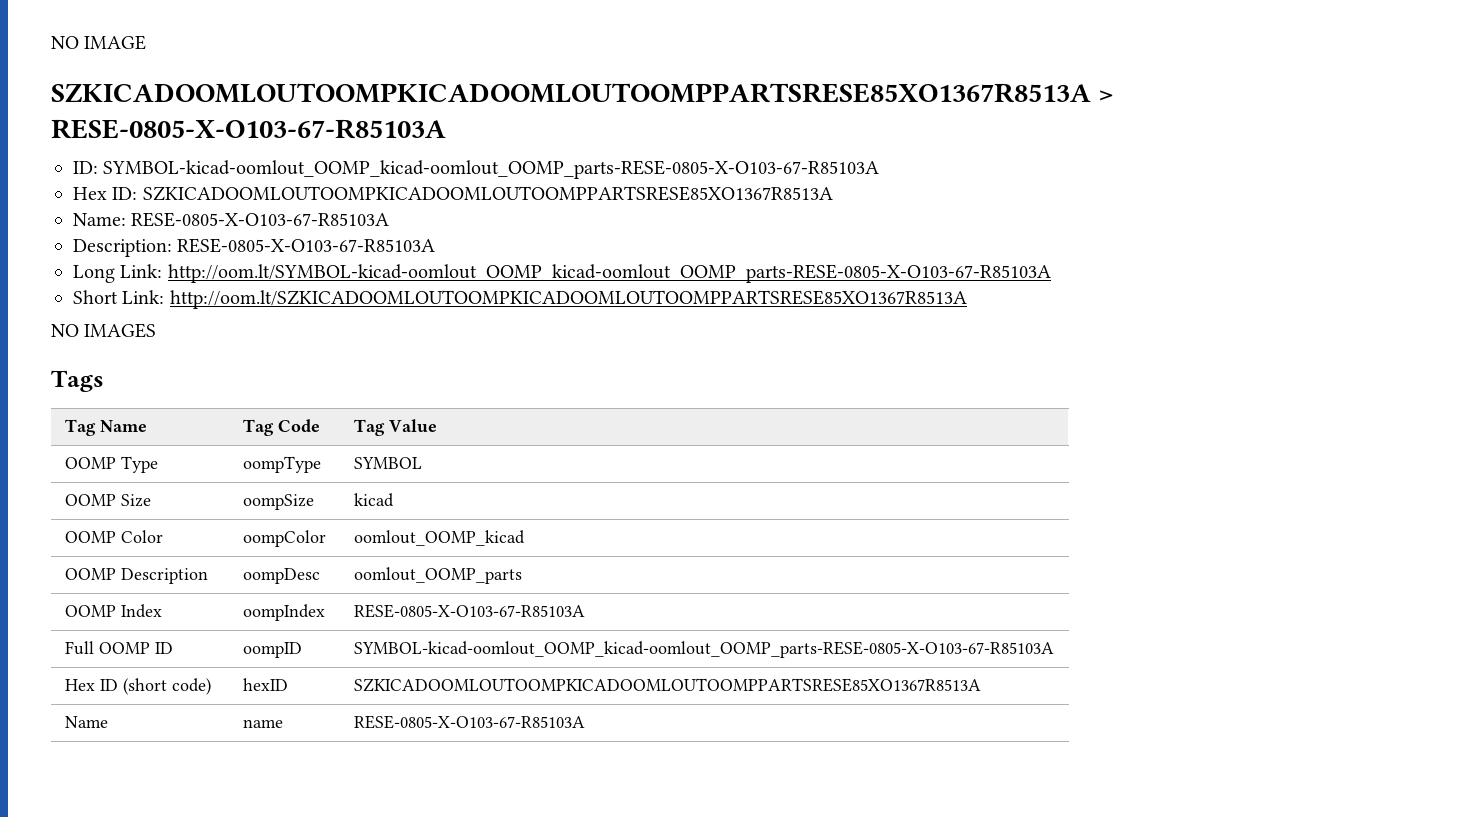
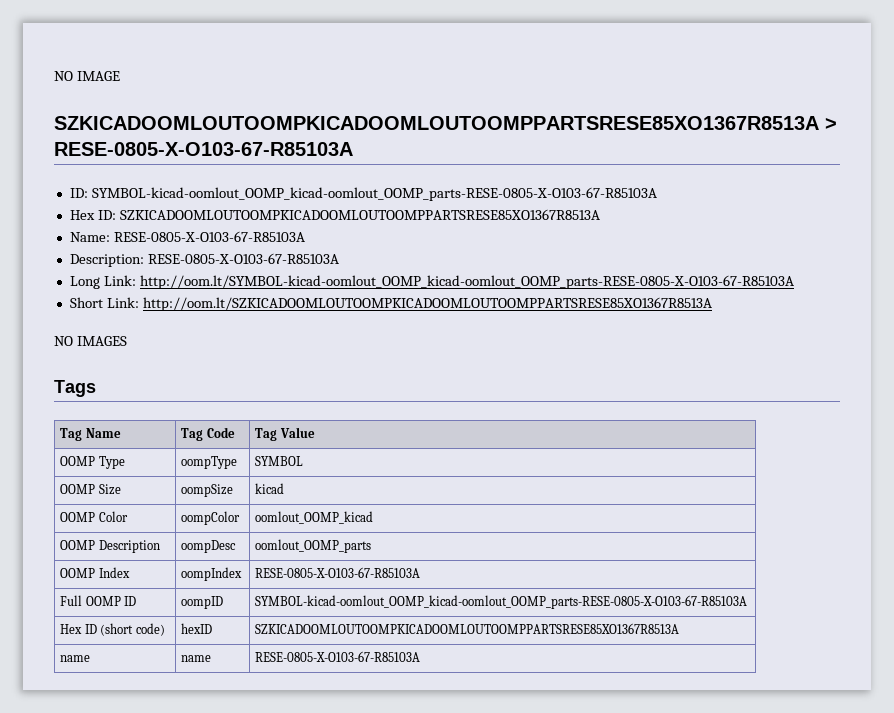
[64,716,108,728] Name -> [60,655,91,662] name

